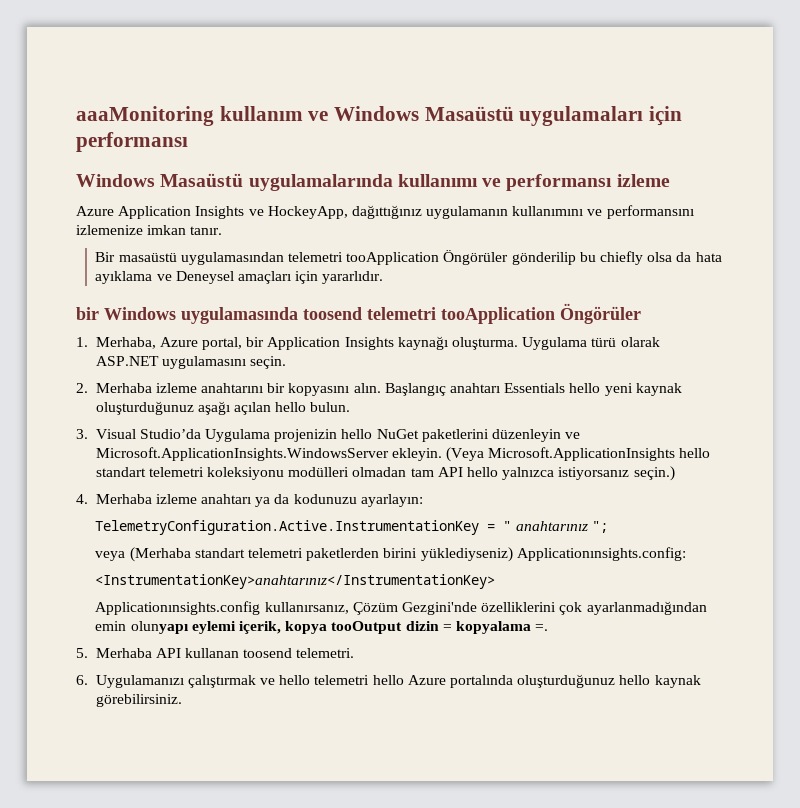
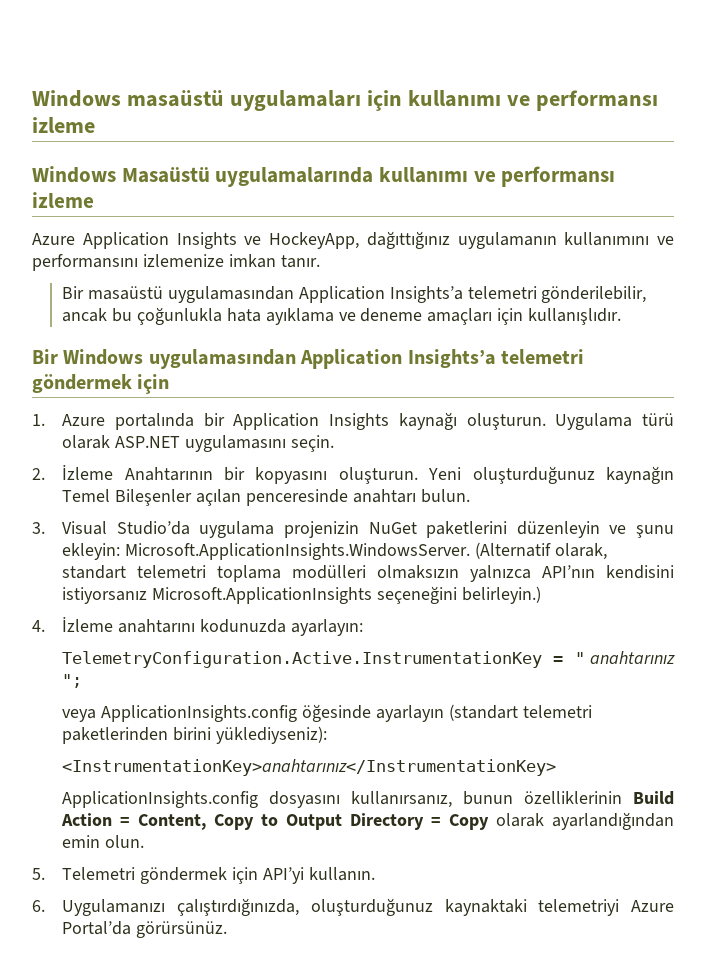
[76,106,683,126] [76,132,188,152] aaaMonitoring kullanım ve Windows Masaüstü uygulamaları için performansı -> [32,90,658,111] [32,117,95,133] Windows masaüstü uygulamaları için kullanımı ve performansı izleme
[288,250,692,265] telemetri tooApplication Öngörüler gönderilip bu chiefly olsa da -> [298,286,647,303] [62,307,222,325] Application Insights’a telemetri gönderilebilir, ancak bu çoğunlukla
[175,271,234,284] Deneysel -> [360,308,423,322] deneme
[322,271,384,284] [76,303,641,324] [76,337,243,350] yararlıdır. // bir Windows uygulamasında toosend telemetri tooApplication Öngörüler // 1. Merhaba, Azure portal, -> [527,308,621,325] [32,349,584,369] [32,374,170,394] [32,413,194,430] kullanışlıdır. // Bir Windows uygulamasından Application Insights’a telemetri göndermek için // 1. Azure portalında
[452,337,519,350] oluşturma. -> [466,413,546,430] oluşturun.
[95,383,682,396] [95,401,307,415] Merhaba izleme anahtarını bir kopyasını alın. Başlangıç anahtarı Essentials hello yeni kaynak oluşturduğunuz aşağı açılan hello -> [62,465,675,484] [62,489,416,506] İzleme Anahtarının bir kopyasını oluşturun. Yeni oluşturduğunuz kaynağın Temel Bileşenler açılan penceresinde anahtarı
[205,429,373,442] Uygulama projenizin hello -> [199,521,360,538] uygulama projenizin
[95,447,711,462] [95,466,675,481] [76,494,357,507] Microsoft.ApplicationInsights.WindowsServer ekleyin. (Veya Microsoft.ApplicationInsights hello standart telemetri koleksiyonu modülleri olmadan tam API hello yalnızca istiyorsanız seçin.) // 4. Merhaba izleme anahtarı ya da kodunuzu -> [635,525,674,538] [62,542,607,560] [62,565,675,582] [62,586,541,604] [32,617,286,633] şunu ekleyin: Microsoft.ApplicationInsights.WindowsServer. (Alternatif olarak, standart telemetri toplama modülleri olmaksızın yalnızca API’nın kendisini istiyorsanız Microsoft.ApplicationInsights seçeneğini belirleyin.) // 4. İzleme anahtarını kodunuzda
[129,547,686,562] [95,574,496,589] [95,601,707,615] [95,621,549,634] [76,648,355,658] [76,674,701,688] [95,694,182,707] (Merhaba standart telemetri paketlerden birini yüklediyseniz) Applicationınsights.config: // <InstrumentationKey>anahtarınız</InstrumentationKey> // Applicationınsights.config kullanırsanız, Çözüm Gezgini'nde özelliklerini çok ayarlanmadığından emin olunyapı eylemi içerik, kopya tooOutput dizin = kopyalama =. // 5. Merhaba API kullanan toosend telemetri. // 6. Uygulamanızı çalıştırmak ve hello telemetri hello Azure portalında oluşturduğunuz hello kaynak görebilirsiniz. -> [101,704,592,722] [62,726,327,744] [62,759,557,776] [62,791,675,808] [61,812,674,830] [62,835,145,848] [32,867,375,884] [32,898,674,916] [62,921,228,938] ApplicationInsights.config öğesinde ayarlayın (standart telemetri paketlerinden birini yüklediyseniz): // <InstrumentationKey>anahtarınız</InstrumentationKey> // ApplicationInsights.config dosyasını kullanırsanız, bunun özelliklerinin Build Action = Content, Copy to Output Directory = Copy olarak ayarlandığından emin olun. // 5. Telemetri göndermek için API’yi kullanın. // 6. Uygulamanızı çalıştırdığınızda, oluşturduğunuz kaynaktaki telemetriyi Azure Portal’da görürsünüz.

